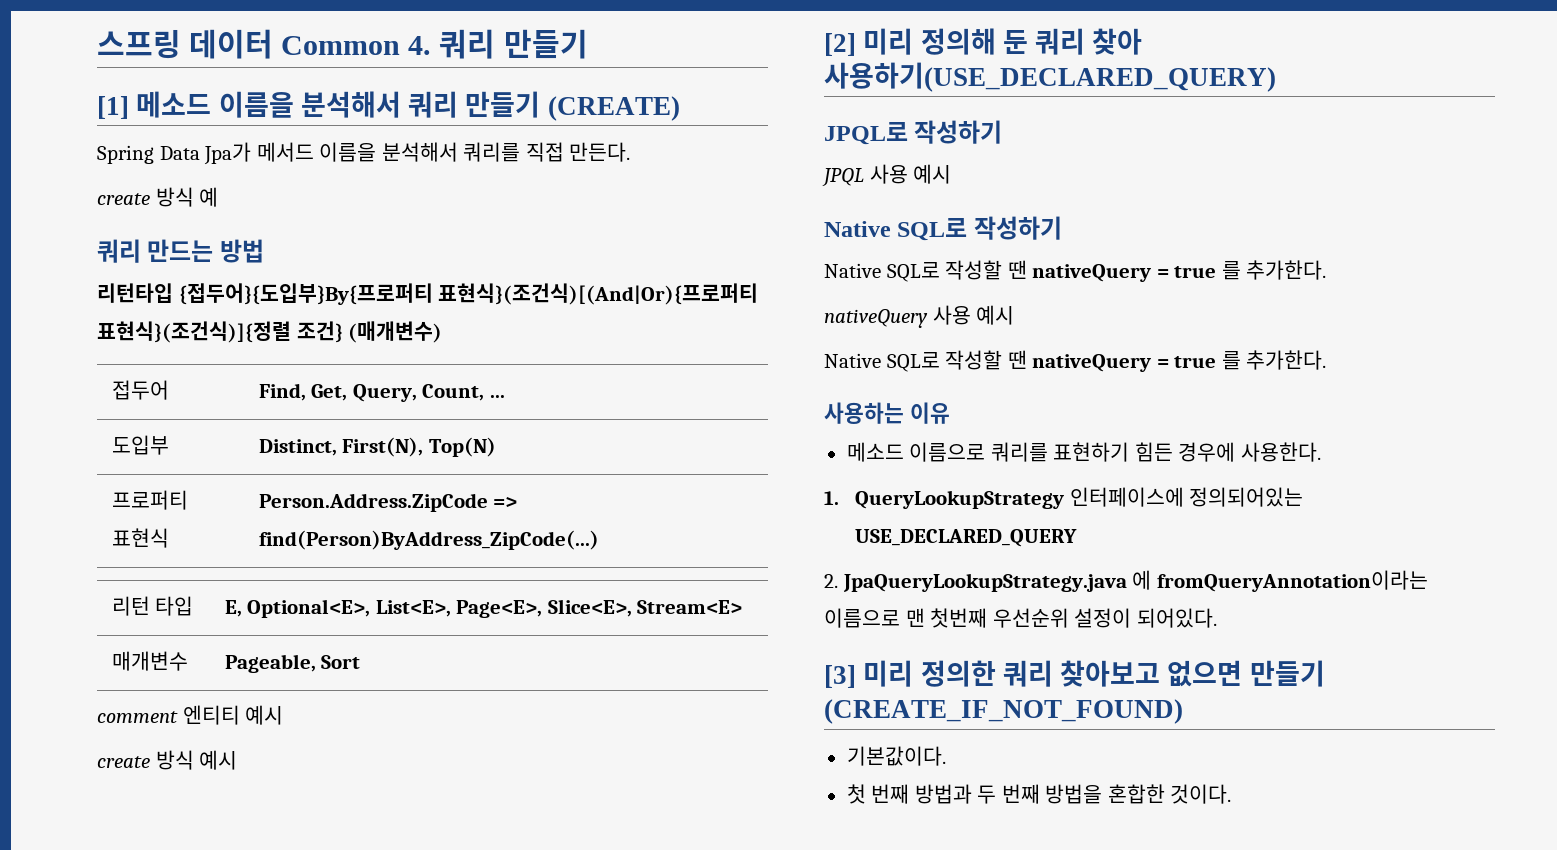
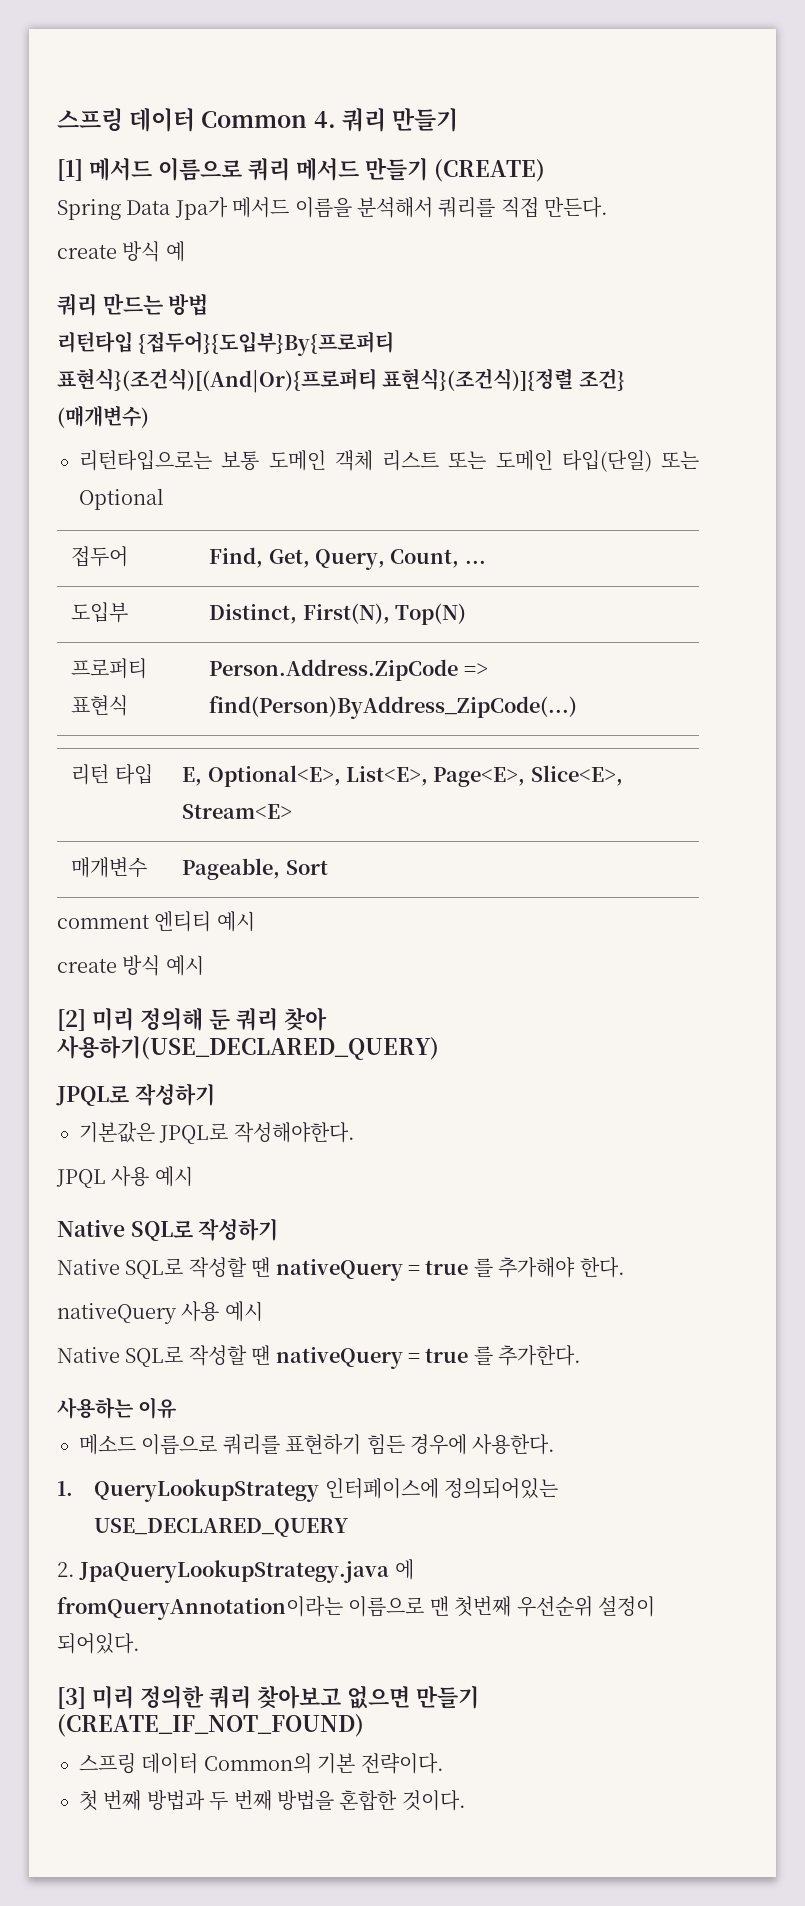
[136,91,459,118] 메소드 이름을 분석해서 쿼리 -> [89,157,359,181] 메서드 이름으로 쿼리 메서드
(443, 332) none -> [79,450,699,472] [79,488,164,510] // 리턴타입으로는 보통 도메인 객체 리스트 또는 도메인 타입(단일) 또는 Optional
(1003, 132) none -> [79,1122,355,1144] // 기본값은 JPQL로 작성해야한다.
[1246,260,1327,280] 추가한다. -> [498,1257,625,1278] 추가해야 한다.
[846,746,946,766] 기본값이다. -> [79,1753,444,1774] 스프링 데이터 Common의 기본 전략이다.

